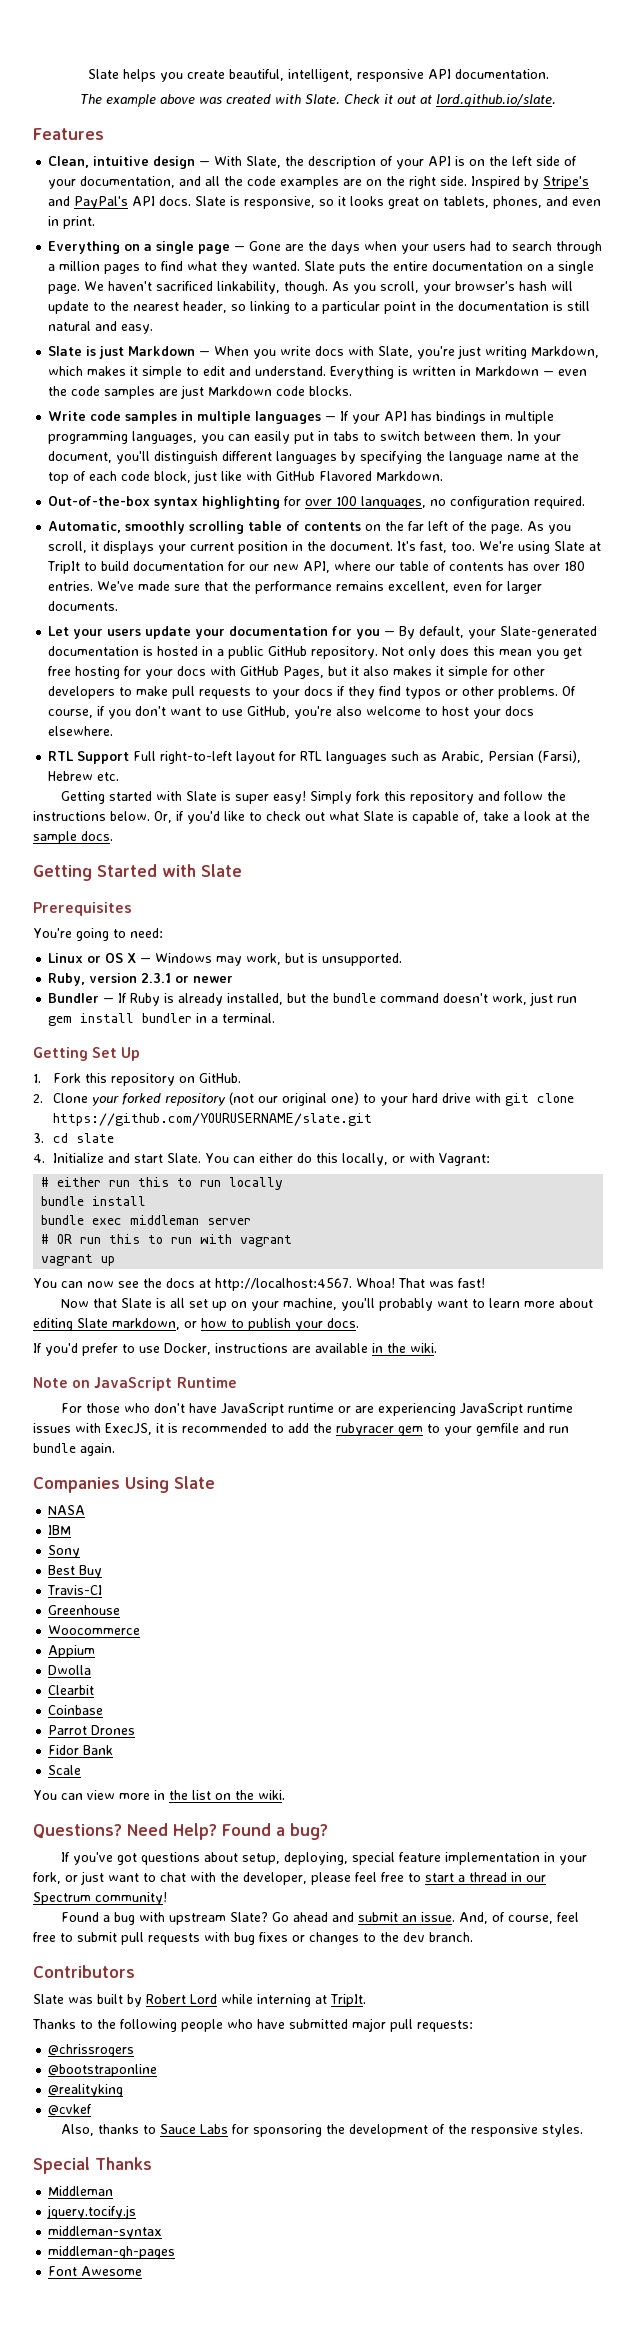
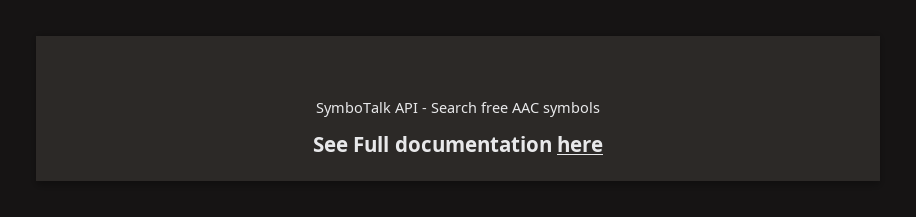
[87,69,549,82] [80,94,556,108] [33,128,104,140] [48,156,578,169] [48,176,590,189] [48,196,602,209] [48,216,96,229] [48,241,603,254] [48,261,595,274] [48,281,574,294] [48,301,591,314] [48,321,154,334] [48,345,600,359] [48,366,588,379] [48,385,353,399] [48,411,555,424] [48,431,562,444] [48,451,580,464] [48,470,444,484] [48,496,586,509] [48,521,572,534] [48,541,602,554] [47,561,586,574] [48,581,543,594] [48,601,119,611] [48,626,598,639] [48,646,583,659] [48,666,546,679] [48,686,577,699] [48,706,535,719] [48,726,114,736] [48,750,582,764] [48,771,120,781] [61,791,567,804] [33,811,590,824] [33,831,113,844] [33,864,242,881] [33,902,132,916] [33,928,163,941] [48,953,403,966] [48,973,234,986] [48,992,578,1006] [48,1013,276,1026] [33,1047,141,1061] [33,1073,242,1086] [33,1092,575,1106] [53,1113,373,1126] [33,1133,115,1143] [33,1153,491,1166] [41,1177,284,1190] [41,1196,147,1206] [41,1215,252,1225] [41,1234,293,1247] [41,1254,116,1266] [33,1278,485,1291] [61,1298,594,1311] [33,1318,359,1331] [33,1343,437,1356] [33,1377,237,1391] [61,1403,574,1416] [33,1423,569,1436] [33,1443,115,1456] [33,1476,215,1493] [48,1505,86,1515] [48,1525,72,1535] [48,1545,81,1558] [48,1565,103,1578] [47,1585,103,1595] [48,1605,121,1615] [48,1625,141,1635] [48,1645,96,1658] [48,1665,92,1675] [48,1685,95,1695] [48,1705,104,1715] [48,1725,136,1735] [48,1745,114,1755] [48,1765,82,1775] [33,1790,285,1800] [33,1823,328,1840] [61,1852,588,1865] [33,1871,546,1885] [33,1892,167,1905] [61,1912,580,1925] [33,1932,473,1945] [33,1965,135,1978] [33,1994,366,2007] [32,2018,473,2032] [48,2044,135,2057] [48,2064,158,2077] [48,2084,124,2097] [48,2104,93,2116] [61,2124,584,2137] [33,2157,152,2174] [48,2186,114,2196] [47,2205,137,2219] [48,2226,163,2239] [48,2246,176,2259] [48,2266,143,2276] Slate helps you create beautiful, intelligent, responsive API documentation. // The example above was created with Slate. Check it out at lord.github.io/slate. // Features // Clean, intuitive design — With Slate, the description of your API is on the left side of your documentation, and all the code examples are on the right side. Inspired by Stripe's and PayPal's API docs. Slate is responsive, so it looks great on tablets, phones, and even in print. // Everything on a single page — Gone are the days when your users had to search through a million pages to find what they wanted. Slate puts the entire documentation on a single page. We haven't sacrificed linkability, though. As you scroll, your browser's hash will update to the nearest header, so linking to a particular point in the documentation is still natural and easy. // Slate is just Markdown — When you write docs with Slate, you're just writing Markdown, which makes it simple to edit and understand. Everything is written in Markdown — even the code samples are just Markdown code blocks. // Write code samples in multiple languages — If your API has bindings in multiple programming languages, you can easily put in tabs to switch between them. In your document, you'll distinguish different languages by specifying the language name at the top of each code block, just like with GitHub Flavored Markdown. // Out-of-the-box syntax highlighting for over 100 languages, no configuration required. // Automatic, smoothly scrolling table of contents on the far left of the page. As you scroll, it displays your current position in the document. It's fast, too. We're using Slate at TripIt to build documentation for our new API, where our table of contents has over 180 entries. We've made sure that the performance remains excellent, even for larger documents. // Let your users update your documentation for you — By default, your Slate-generated documentation is hosted in a public GitHub repository. Not only does this mean you get free hosting for your docs with GitHub Pages, but it also makes it simple for other developers to make pull requests to your docs if they find typos or other problems. Of course, if you don't want to use GitHub, you're also welcome to host your docs elsewhere. // RTL Support Full right-to-left layout for RTL languages such as Arabic, Persian (Farsi), Hebrew etc. // Getting started with Slate is super easy! Simply fork this repository and follow the instructions below. Or, if you'd like to check out what Slate is capable of, take a look at the sample docs. // Getting Started with Slate // Prerequisites // You're going to need: // Linux or OS X — Windows may work, but is unsupported. // Ruby, version 2.3.1 or newer // Bundler — If Ruby is already installed, but the bundle command doesn't work, just run gem install bundler in a terminal. // Getting Set Up // 1. Fork this repository on GitHub. // 2. Clone your forked repository (not our original one) to your hard drive with git clone https://github.com/YOURUSERNAME/slate.git // 3. cd slate // 4. Initialize and start Slate. You can either do this locally, or with Vagrant: // # either run this to run locally // bundle install // bundle exec middleman server // # OR run this to run with vagrant // vagrant up // You can now see the docs at http://localhost:4567. Whoa! That was fast! // Now that Slate is all set up on your machine, you'll probably want to learn more about editing Slate markdown, or how to publish your docs. // If you'd prefer to use Docker, instructions are available in the wiki. // Note on JavaScript Runtime // For those who don't have JavaScript runtime or are experiencing JavaScript runtime issues with ExecJS, it is recommended to add the rubyracer gem to your gemfile and run bundle again. // Companies Using Slate // NASA // IBM // Sony // Best Buy // Travis-CI // Greenhouse // Woocommerce // Appium // Dwolla // Clearbit // Coinbase // Parrot Drones // Fidor Bank // Scale // You can view more in the list on the wiki. // Questions? Need Help? Found a bug? // If you've got questions about setup, deploying, special feature implementation in your fork, or just want to chat with the developer, please feel free to start a thread in our Spectrum community! // Found a bug with upstream Slate? Go ahead and submit an issue. And, of course, feel free to submit pull requests with bug fixes or changes to the dev branch. // Contributors // Slate was built by Robert Lord while interning at TripIt. // Thanks to the following people who have submitted major pull requests: // @chrissrogers // @bootstraponline // @realityking // @cvkef // Also, thanks to Sauce Labs for sponsoring the development of the responsive styles. // Special Thanks // Middleman // jquery.tocify.js // middleman-syntax // middleman-gh-pages // Font Awesome -> [316,102,600,117] [312,136,604,152] SymboTalk API - Search free AAC symbols // See Full documentation here

